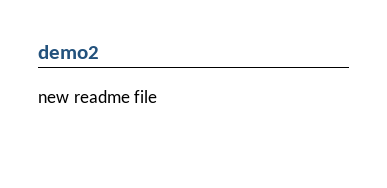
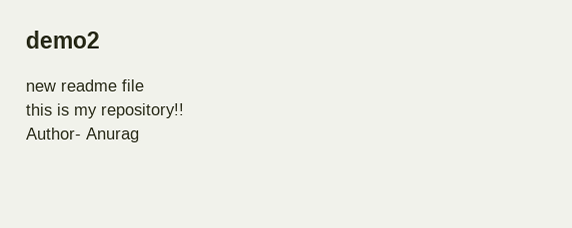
(158, 96) none -> [25,103,185,119] [26,127,140,143] // this is my repository!! // Author- Anurag

